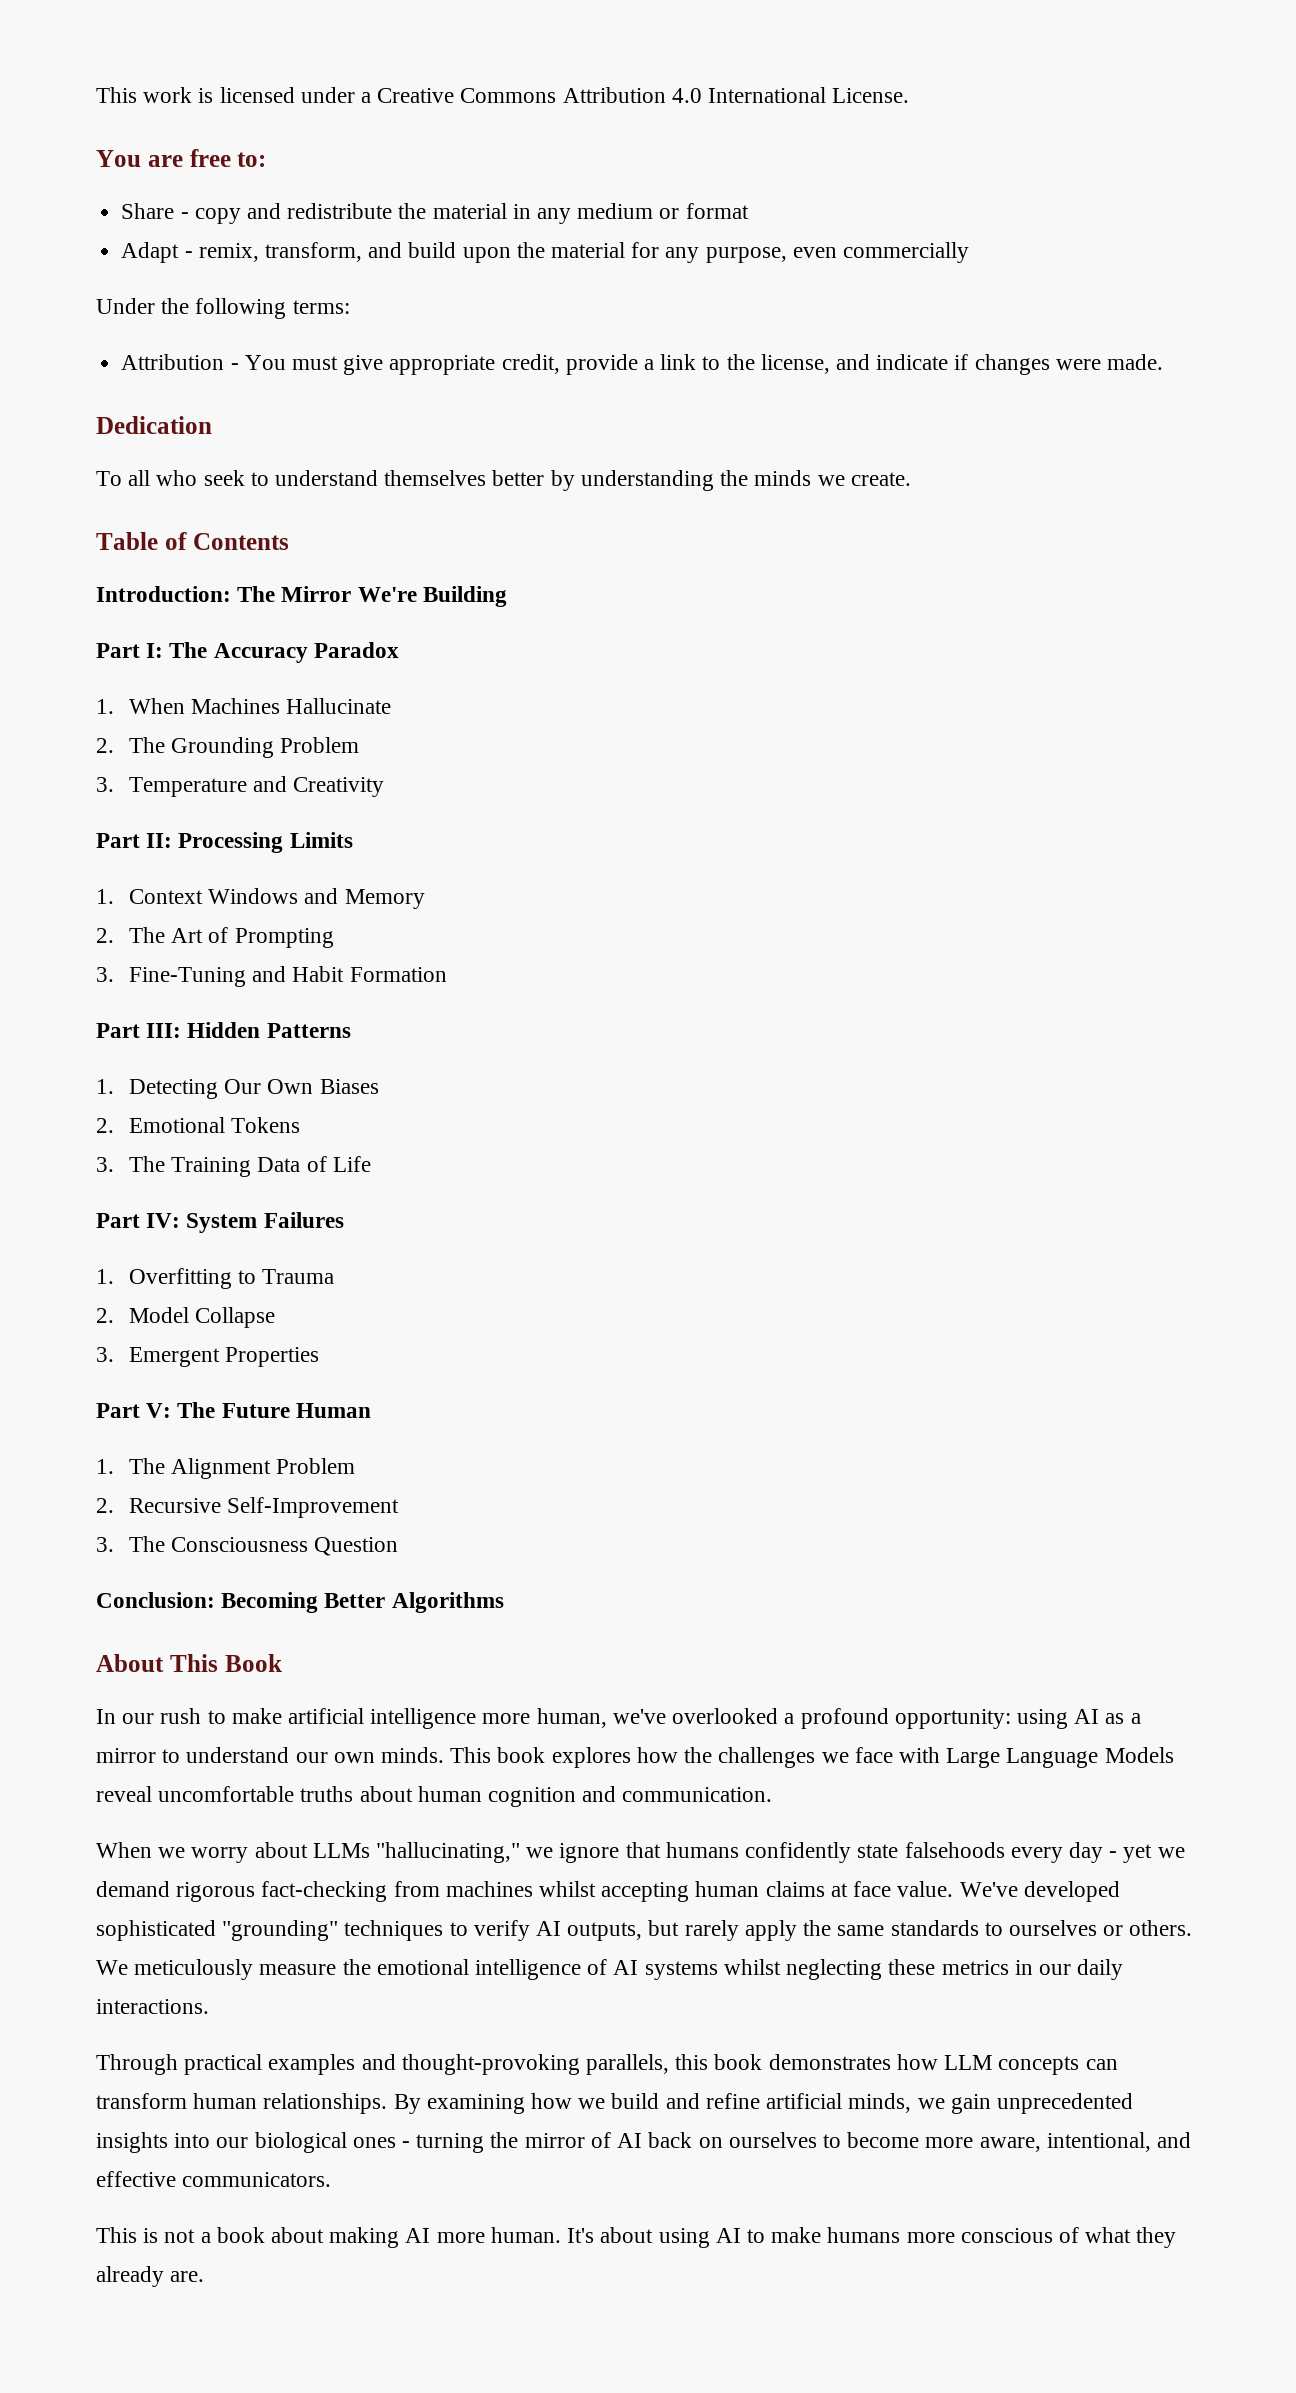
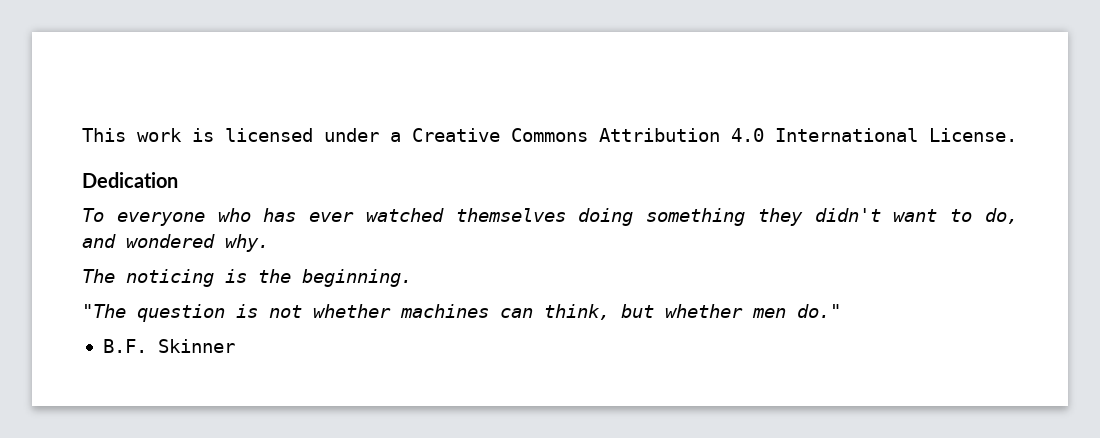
[96,149,267,167] [121,203,749,224] [121,242,970,263] [96,298,350,319] [121,354,1164,375] [96,416,212,434] [96,470,911,491] [96,532,289,550] [96,586,507,607] [96,642,399,663] [96,698,392,714] [96,737,360,758] [96,776,385,797] [96,832,353,853] [96,888,425,909] [96,927,334,948] [96,966,447,987] [96,1022,351,1038] [96,1079,379,1099] [96,1117,301,1133] [96,1156,371,1177] [96,1212,344,1233] [96,1268,335,1289] [96,1307,276,1328] [96,1347,320,1367] [96,1402,371,1418] [96,1458,356,1479] [96,1497,400,1518] [96,1536,399,1556] [96,1592,504,1613] [96,1654,282,1672] [96,1708,1141,1729] [96,1747,1174,1768] [96,1786,773,1807] [96,1842,1185,1863] [96,1881,1120,1902] [96,1920,1193,1941] [96,1959,1124,1980] [96,1999,209,2014] [96,2054,1118,2075] [96,2093,1133,2114] [96,2132,1191,2153] [96,2171,332,2187] [96,2227,1177,2248] [96,2266,205,2287] You are free to: // Share - copy and redistribute the material in any medium or format // Adapt - remix, transform, and build upon the material for any purpose, even commercially // Under the following terms: // Attribution - You must give appropriate credit, provide a link to the license, and indicate if changes were made. // Dedication // To all who seek to understand themselves better by understanding the minds we create. // Table of Contents // Introduction: The Mirror We're Building // Part I: The Accuracy Paradox // 1. When Machines Hallucinate // 2. The Grounding Problem // 3. Temperature and Creativity // Part II: Processing Limits // 1. Context Windows and Memory // 2. The Art of Prompting // 3. Fine-Tuning and Habit Formation // Part III: Hidden Patterns // 1. Detecting Our Own Biases // 2. Emotional Tokens // 3. The Training Data of Life // Part IV: System Failures // 1. Overfitting to Trauma // 2. Model Collapse // 3. Emergent Properties // Part V: The Future Human // 1. The Alignment Problem // 2. Recursive Self-Improvement // 3. The Consciousness Question // Conclusion: Becoming Better Algorithms // About This Book // In our rush to make artificial intelligence more human, we've overlooked a profound opportunity: using AI as a mirror to understand our own minds. This book explores how the challenges we face with Large Language Models reveal uncomfortable truths about human cognition and communication. // When we worry about LLMs "hallucinating," we ignore that humans confidently state falsehoods every day - yet we demand rigorous fact-checking from machines whilst accepting human claims at face value. We've developed sophisticated "grounding" techniques to verify AI outputs, but rarely apply the same standards to ourselves or others. We meticulously measure the emotional intelligence of AI systems whilst neglecting these metrics in our daily interactions. // Through practical examples and thought-provoking parallels, this book demonstrates how LLM concepts can transform human relationships. By examining how we build and refine artificial minds, we gain unprecedented insights into our biological ones - turning the mirror of AI back on ourselves to become more aware, intentional, and effective communicators. // This is not a book about making AI more human. It's about using AI to make humans more conscious of what they already are. -> [82,172,178,188] [82,208,1018,226] [82,234,269,252] [82,269,412,287] [82,304,841,322] [102,339,235,353] Dedication // To everyone who has ever watched themselves doing something they didn't want to do, and wondered why. // The noticing is the beginning. // "The question is not whether machines can think, but whether men do." // B.F. Skinner

